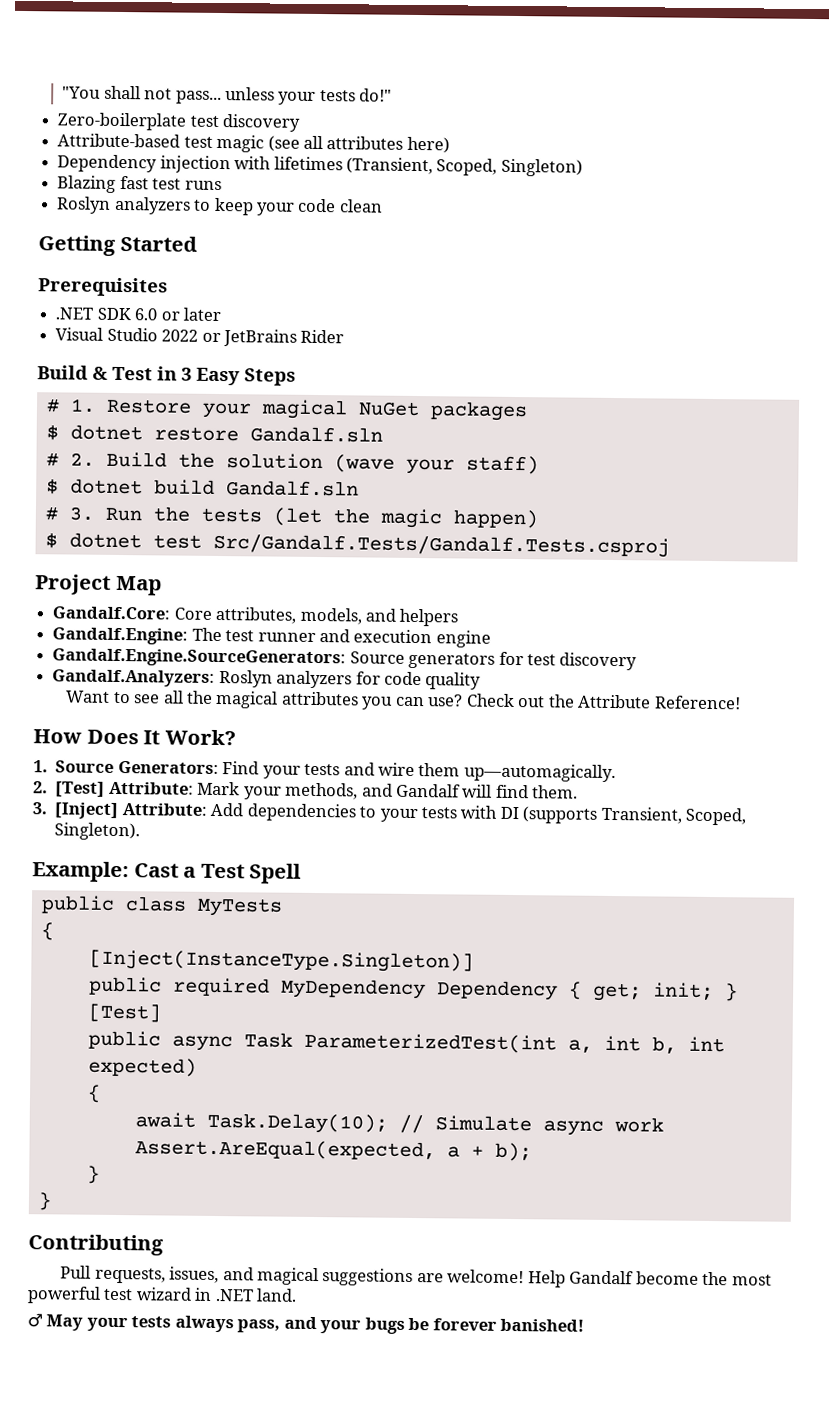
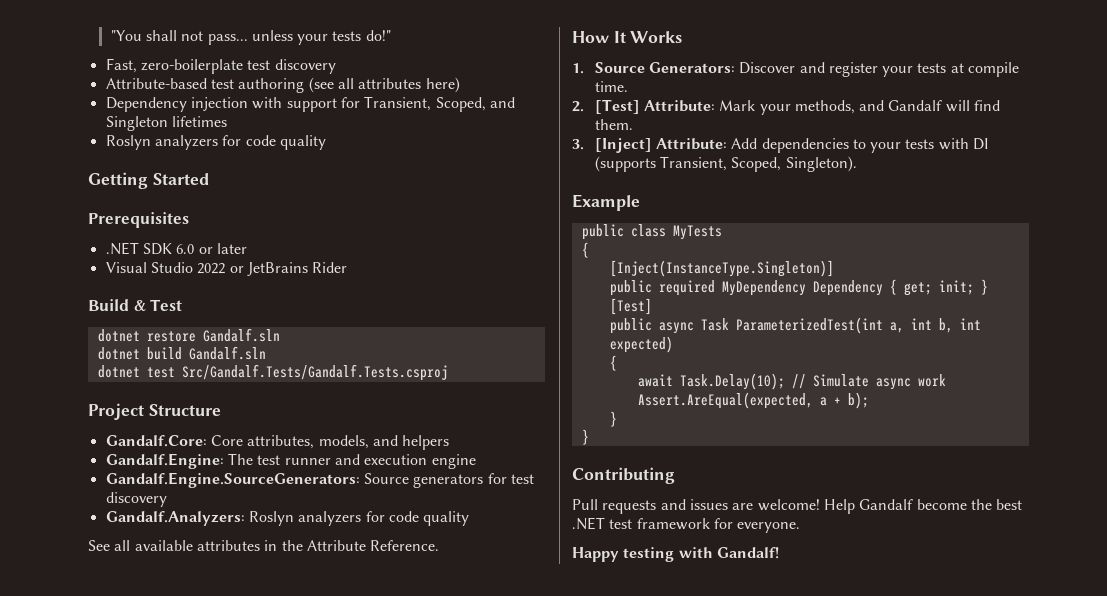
[57,112,187,131] Zero-boilerplate -> [105,58,243,74] Fast, zero-boilerplate
[216,134,265,153] magic -> [238,78,305,93] authoring
[273,156,583,177] [57,175,222,193] [56,196,383,216] lifetimes (Transient, Scoped, Singleton) // Blazing fast test runs // Roslyn analyzers to keep your code clean -> [286,96,515,112] [105,116,227,131] [105,135,326,150] support for Transient, Scoped, and Singleton lifetimes // Roslyn analyzers for code quality
[157,366,296,386] [45,398,528,422] [45,424,383,443] [45,451,539,475] [45,478,359,497] [44,506,538,529] [44,532,58,549] in 3 Easy Steps // # 1. Restore your magical NuGet packages // $ dotnet restore Gandalf.sln // # 2. Build the solution (wave your staff) // $ dotnet build Gandalf.sln // # 3. Run the tests (let the magic happen) // $ -> [97,328,280,342] [97,346,266,360] // dotnet restore Gandalf.sln // dotnet build Gandalf.sln //
[115,575,162,596] Map -> [148,404,221,416] Structure
[66,690,546,710] Want to see all the magical attributes you can use? Check out -> [88,540,278,551] See all available attributes in
[653,695,741,710] Reference! -> [370,540,440,551] Reference.
[86,729,236,746] Does It Work? -> [613,31,683,43] It Works
[222,761,616,783] Find your tests and wire them up—automagically. -> [739,62,1020,77] [594,81,628,92] Discover and register your tests at compile time.
[32,861,302,884] Example: Cast a Test Spell -> [572,194,640,211] Example
[94,1266,414,1287] requests, issues, and magical suggestions -> [602,499,728,514] requests and issues
[731,1274,772,1286] [27,1286,298,1304] [27,1313,585,1334] most powerful test wizard in .NET land. // ♂ May your tests always pass, and your bugs be forever banished! -> [996,499,1023,510] [572,517,801,533] [572,547,779,562] best .NET test framework for everyone. // Happy testing with Gandalf!

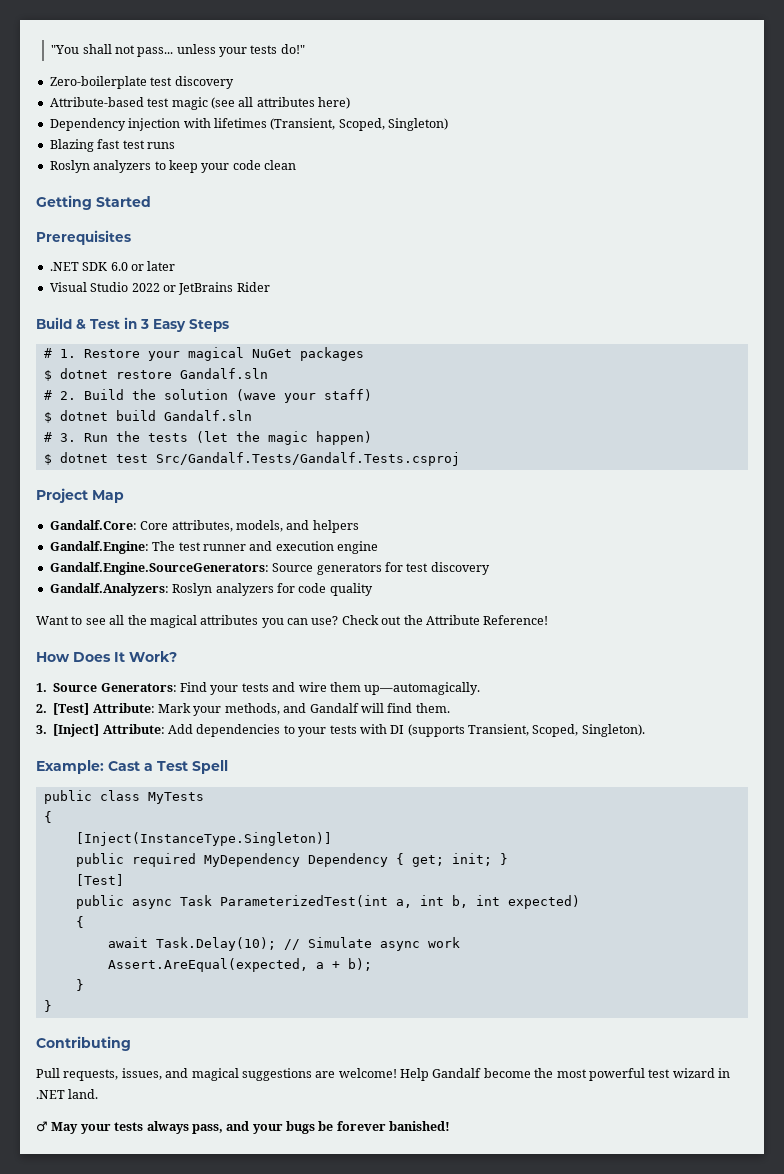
[105,58,243,74] Fast, zero-boilerplate -> [49,76,147,89] Zero-boilerplate
[238,78,305,93] authoring -> [171,97,208,110] magic
[286,96,515,112] [105,116,227,131] [105,135,326,150] support for Transient, Scoped, and Singleton lifetimes // Roslyn analyzers for code quality -> [213,118,448,131] [49,139,175,152] [49,160,296,173] lifetimes (Transient, Scoped, Singleton) // Blazing fast test runs // Roslyn analyzers to keep your code clean
[97,328,280,342] [97,346,266,360] // dotnet restore Gandalf.sln // dotnet build Gandalf.sln // -> [124,317,229,332] [43,347,364,361] [43,368,268,381] [43,389,372,403] [43,410,252,423] [43,431,372,445] [43,454,52,465] in 3 Easy Steps // # 1. Restore your magical NuGet packages // $ dotnet restore Gandalf.sln // # 2. Build the solution (wave your staff) // $ dotnet build Gandalf.sln // # 3. Run the tests (let the magic happen) // $
[148,404,221,416] Structure -> [92,490,124,503] Map
[88,540,278,551] See all available attributes in -> [36,615,402,628] Want to see all the magical attributes you can use? Check out
[370,540,440,551] Reference. -> [483,615,549,625] Reference!
[613,31,683,43] It Works -> [73,651,177,662] Does It Work?
[739,62,1020,77] [594,81,628,92] Discover and register your tests at compile time. -> [180,682,481,695] Find your tests and wire them up—automagically.
[572,194,640,211] Example -> [36,760,228,774] Example: Cast a Test Spell
[602,499,728,514] requests and issues -> [63,1068,312,1081] requests, issues, and magical suggestions
[996,499,1023,510] [572,517,801,533] [572,547,779,562] best .NET test framework for everyone. // Happy testing with Gandalf! -> [556,1068,730,1081] [36,1089,99,1099] [36,1121,451,1134] most powerful test wizard in .NET land. // ♂ May your tests always pass, and your bugs be forever banished!

